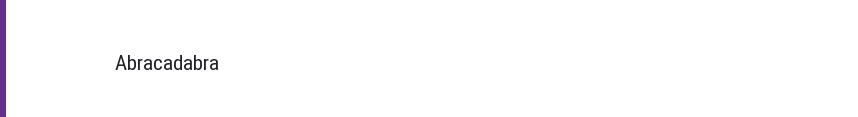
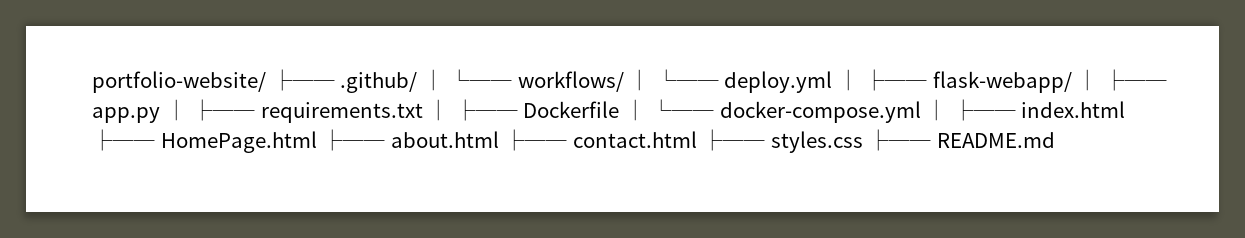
[115,55,219,70] Abracadabra -> [92,69,1167,93] [92,99,1126,123] [92,129,1055,153] portfolio-website/ ├── .github/ │ └── workflows/ │ └── deploy.yml │ ├── flask-webapp/ │ ├── app.py │ ├── requirements.txt │ ├── Dockerfile │ └── docker-compose.yml │ ├── index.html ├── HomePage.html ├── about.html ├── contact.html ├── styles.css ├── README.md

